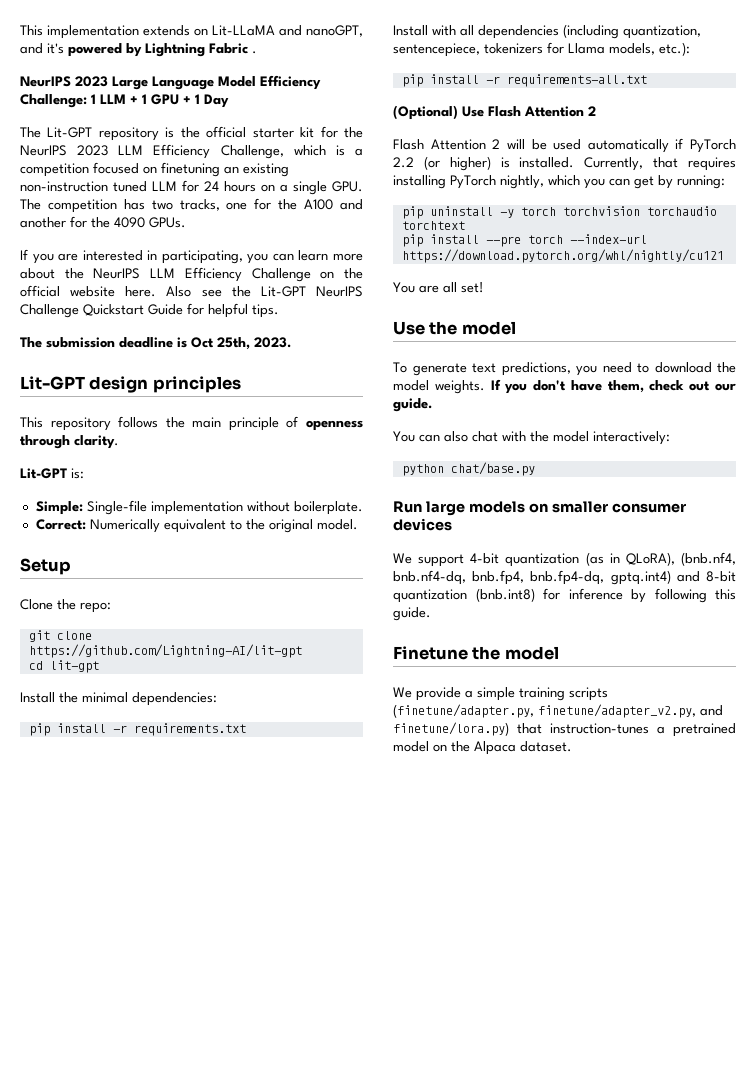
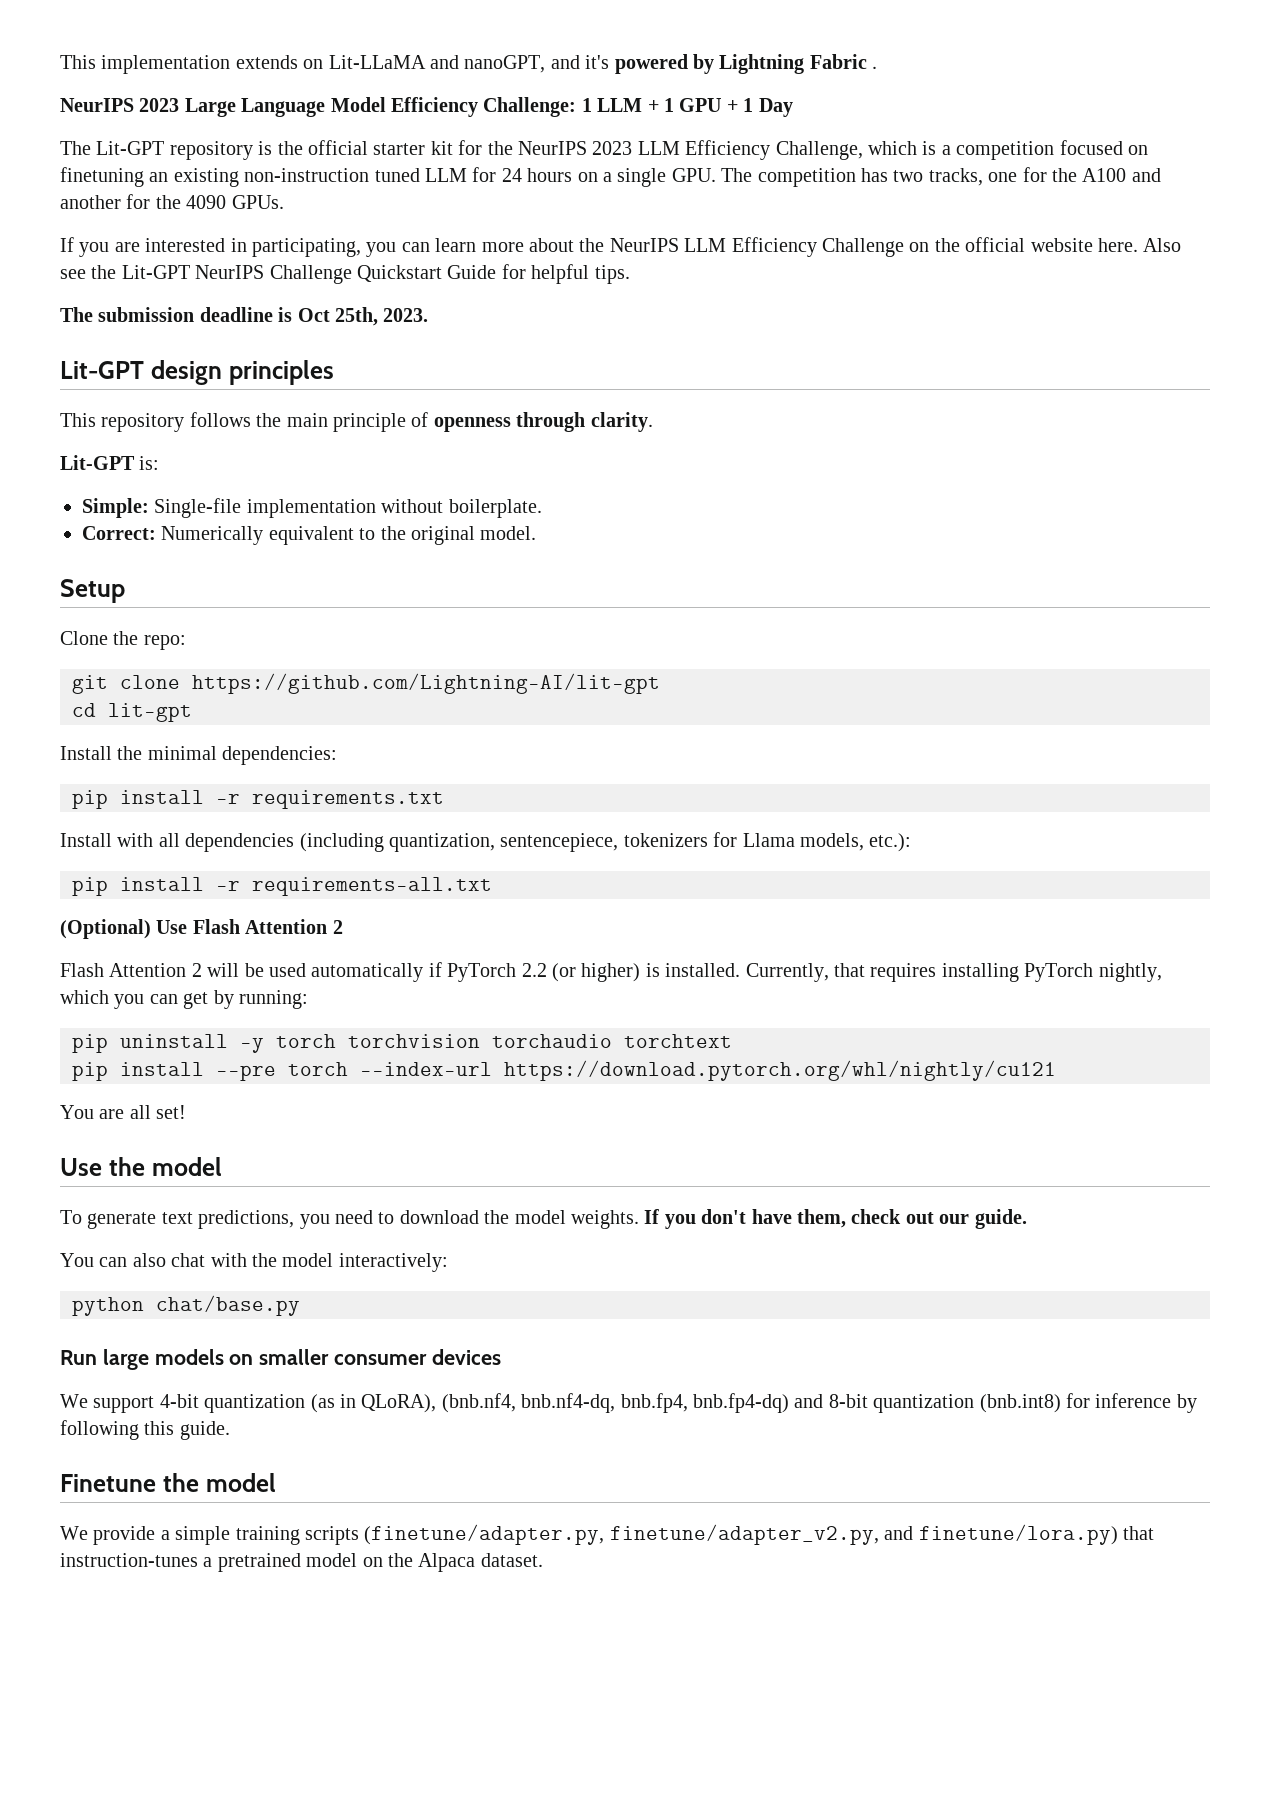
[530,570,671,585] bnb.fp4-dq, gptq.int4) -> [692,1393,789,1413] bnb.fp4-dq)

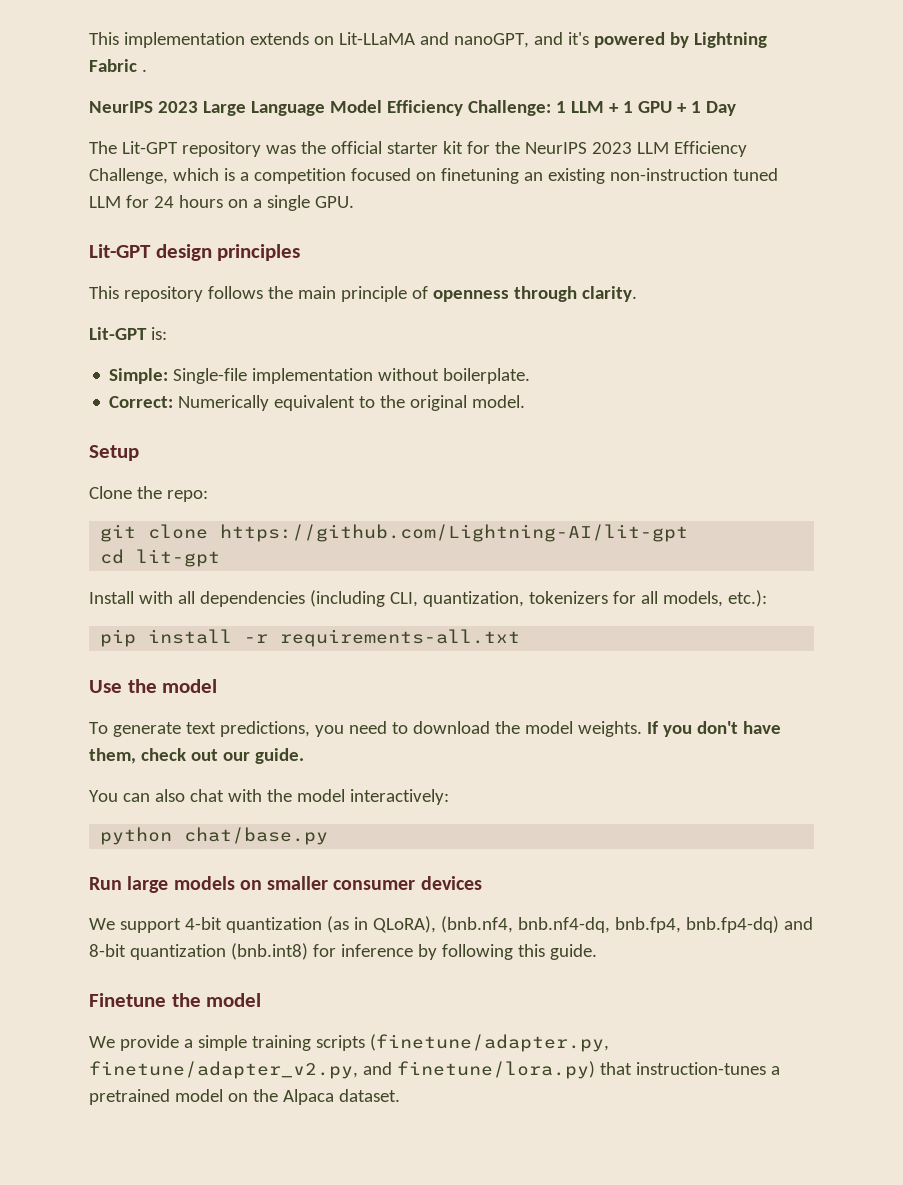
[258,141,273,155] is -> [265,145,296,154] was
[721,167,1161,187] [60,194,284,209] [60,237,1182,257] [60,264,630,284] [60,307,429,326] The competition has two tracks, one for the A100 and another for the 4090 GPUs. // If you are interested in participating, you can learn more about the NeurIPS LLM Efficiency Challenge on the official website here. Also see the Lit-GPT NeurIPS Challenge Quickstart Guide for helpful tips. // The submission deadline is Oct 25th, 2023. -> (354, 202) none
[60,746,338,765] [72,790,444,809] // Install the minimal dependencies: // pip install -r requirements.txt -> (221, 558) none
[389,833,619,852] quantization, sentencepiece, -> [389,591,524,607] CLI, quantization,
[742,833,795,847] Llama -> [640,591,658,604] all
[60,919,343,939] [60,962,1162,982] [60,990,308,1009] [72,1034,732,1053] [72,1060,1056,1081] [60,1105,187,1119] // (Optional) Use Flash Attention 2 // Flash Attention 2 will be used automatically if PyTorch 2.2 (or higher) is installed. Currently, that requires installing PyTorch nightly, which you can get by running: // pip uninstall -y torch torchvision torchaudio torchtext // pip install --pre torch --index-url https://download.pytorch.org/whl/nightly/cu121 // You are all set! -> (521, 638) none

